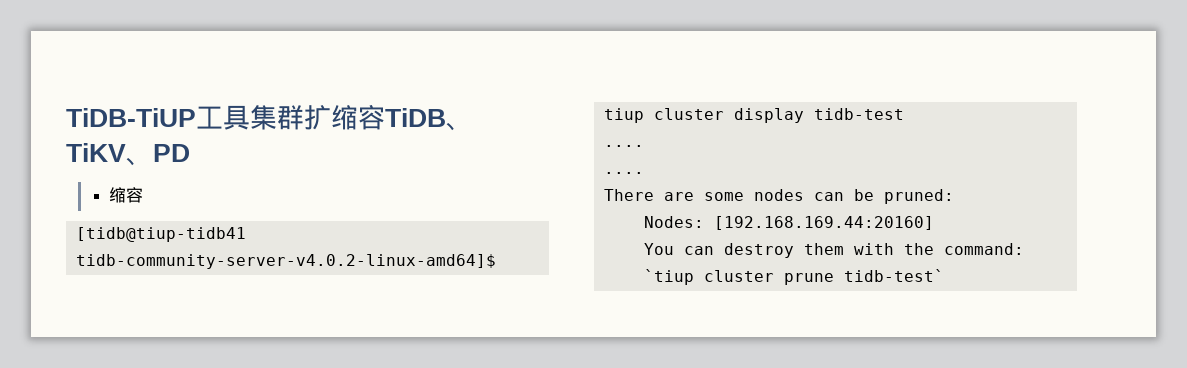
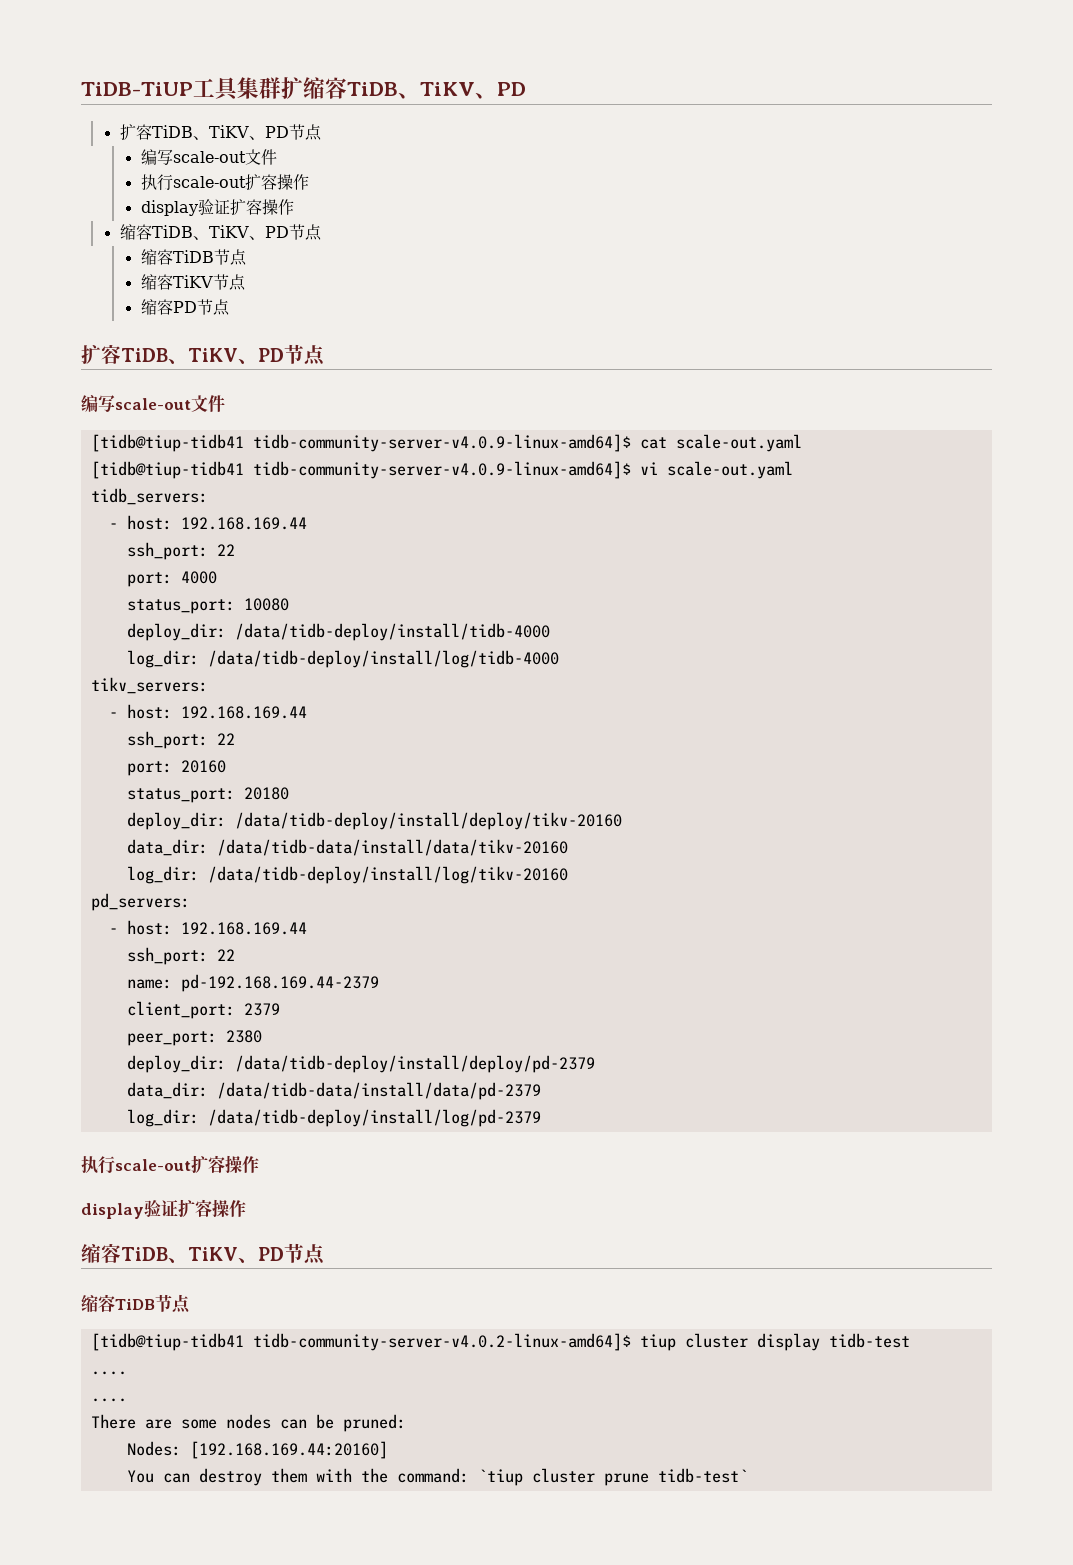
[108,187,143,203] 缩容 -> [119,124,322,141] [140,149,277,165] [140,174,309,191] [140,199,294,216] [119,224,322,241] [140,249,247,266] [140,274,246,291] [140,299,230,316] [81,344,325,366] [81,395,225,412] [90,434,802,452] [90,461,793,479] [90,488,208,505] [108,515,307,530] [126,542,235,560] [126,571,217,587] [126,598,289,614] [126,623,550,641] [126,650,559,668] [90,677,208,694] [108,704,307,719] [126,731,235,749] [126,760,226,776] [126,787,289,803] [126,812,622,830] [126,839,568,856] [126,866,568,884] [90,893,190,911] [108,920,307,935] [126,947,235,965] [126,974,379,992] [126,1001,280,1019] [126,1030,262,1046] [126,1055,595,1073] [126,1082,541,1100] [126,1109,541,1127] [81,1155,259,1174] [81,1199,246,1219] [81,1243,325,1265] [81,1294,190,1314] 扩容TiDB、TiKV、PD节点 // 编写scale-out文件 // 执行scale-out扩容操作 // display验证扩容操作 // 缩容TiDB、TiKV、PD节点 // 缩容TiDB节点 // 缩容TiKV节点 // 缩容PD节点 // 扩容TiDB、TiKV、PD节点 // 编写scale-out文件 // [tidb@tiup-tidb41 tidb-community-server-v4.0.9-linux-amd64]$ cat scale-out.yaml // [tidb@tiup-tidb41 tidb-community-server-v4.0.9-linux-amd64]$ vi scale-out.yaml // tidb_servers: // - host: 192.168.169.44 // ssh_port: 22 // port: 4000 // status_port: 10080 // deploy_dir: /data/tidb-deploy/install/tidb-4000 // log_dir: /data/tidb-deploy/install/log/tidb-4000 // tikv_servers: // - host: 192.168.169.44 // ssh_port: 22 // port: 20160 // status_port: 20180 // deploy_dir: /data/tidb-deploy/install/deploy/tikv-20160 // data_dir: /data/tidb-data/install/data/tikv-20160 // log_dir: /data/tidb-deploy/install/log/tikv-20160 // pd_servers: // - host: 192.168.169.44 // ssh_port: 22 // name: pd-192.168.169.44-2379 // client_port: 2379 // peer_port: 2380 // deploy_dir: /data/tidb-deploy/install/deploy/pd-2379 // data_dir: /data/tidb-data/install/data/pd-2379 // log_dir: /data/tidb-deploy/install/log/pd-2379 // 执行scale-out扩容操作 // display验证扩容操作 // 缩容TiDB、TiKV、PD节点 // 缩容TiDB节点

